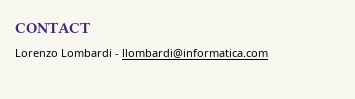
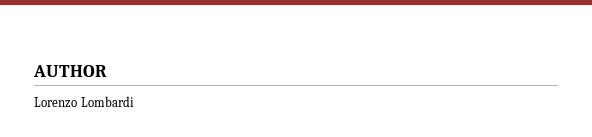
[15,22,90,33] CONTACT -> [33,65,107,77] AUTHOR
[115,49,268,58] - llombardi@informatica.com -> (134, 101) none

